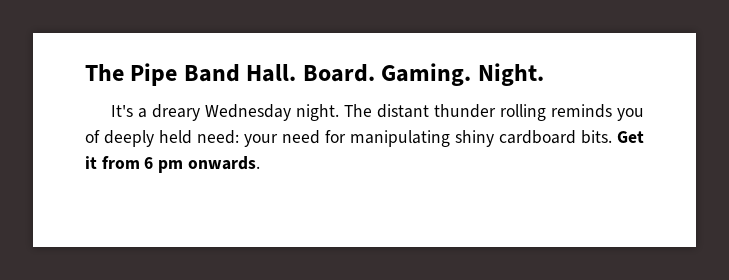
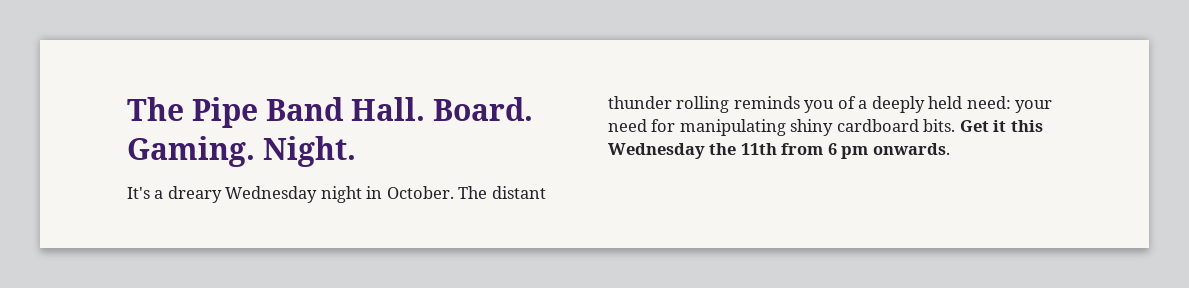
[296,104,340,121] night. -> [320,186,454,203] night in October.
(100, 136) none -> [858,100,868,109] a
(97, 162) none -> [1010,120,1043,132] [608,143,777,159] this Wednesday the 11th

